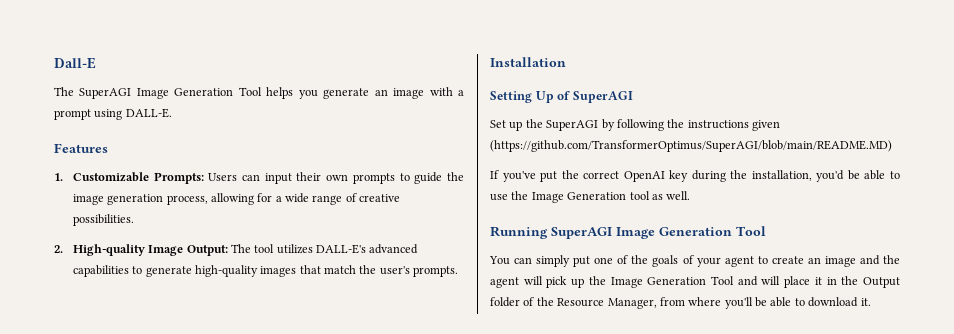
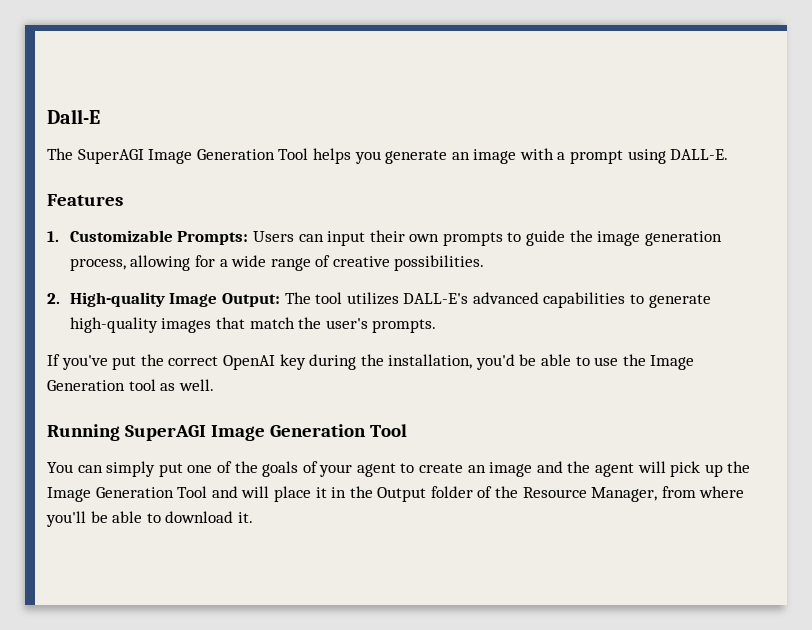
[490,57,566,67] [490,91,633,103] [490,119,780,131] [490,140,892,152] // Installation // Setting Up of SuperAGI // Set up the SuperAGI by following the instructions given (https://github.com/TransformerOptimus/SuperAGI/blob/main/README.MD) -> (437, 326) none

